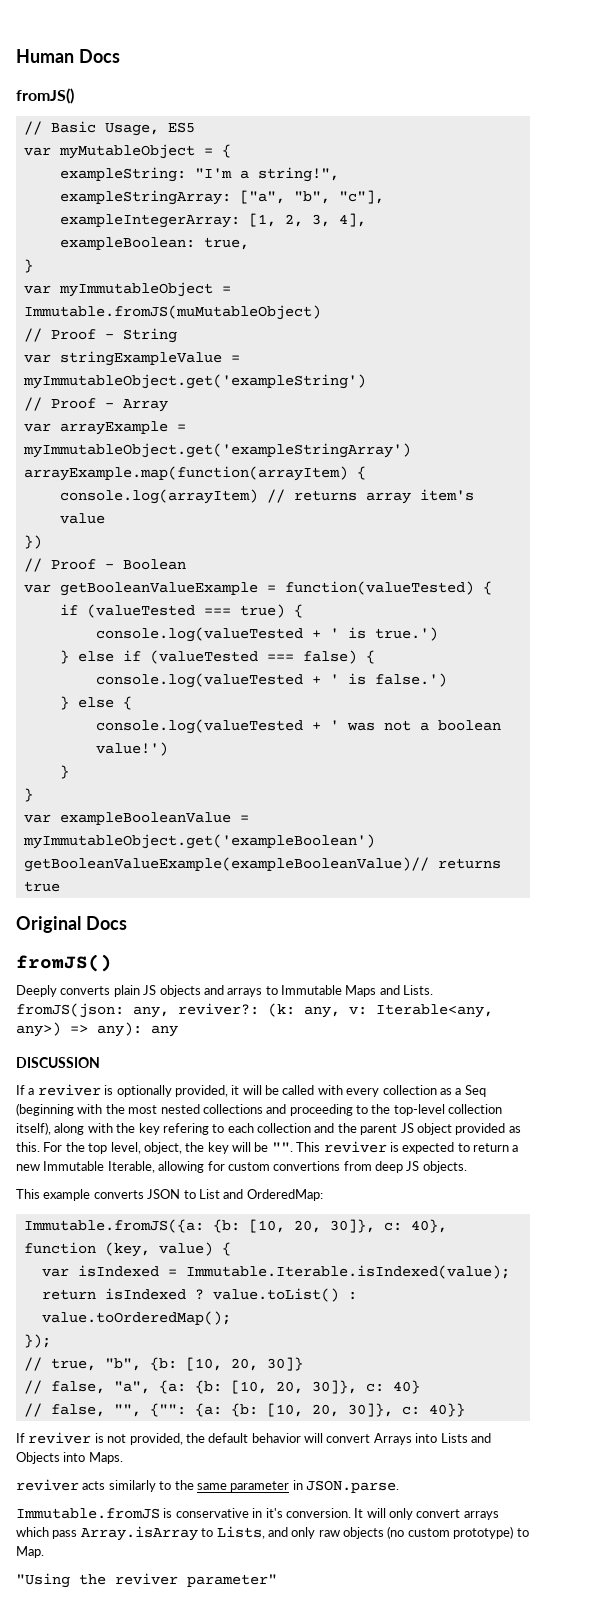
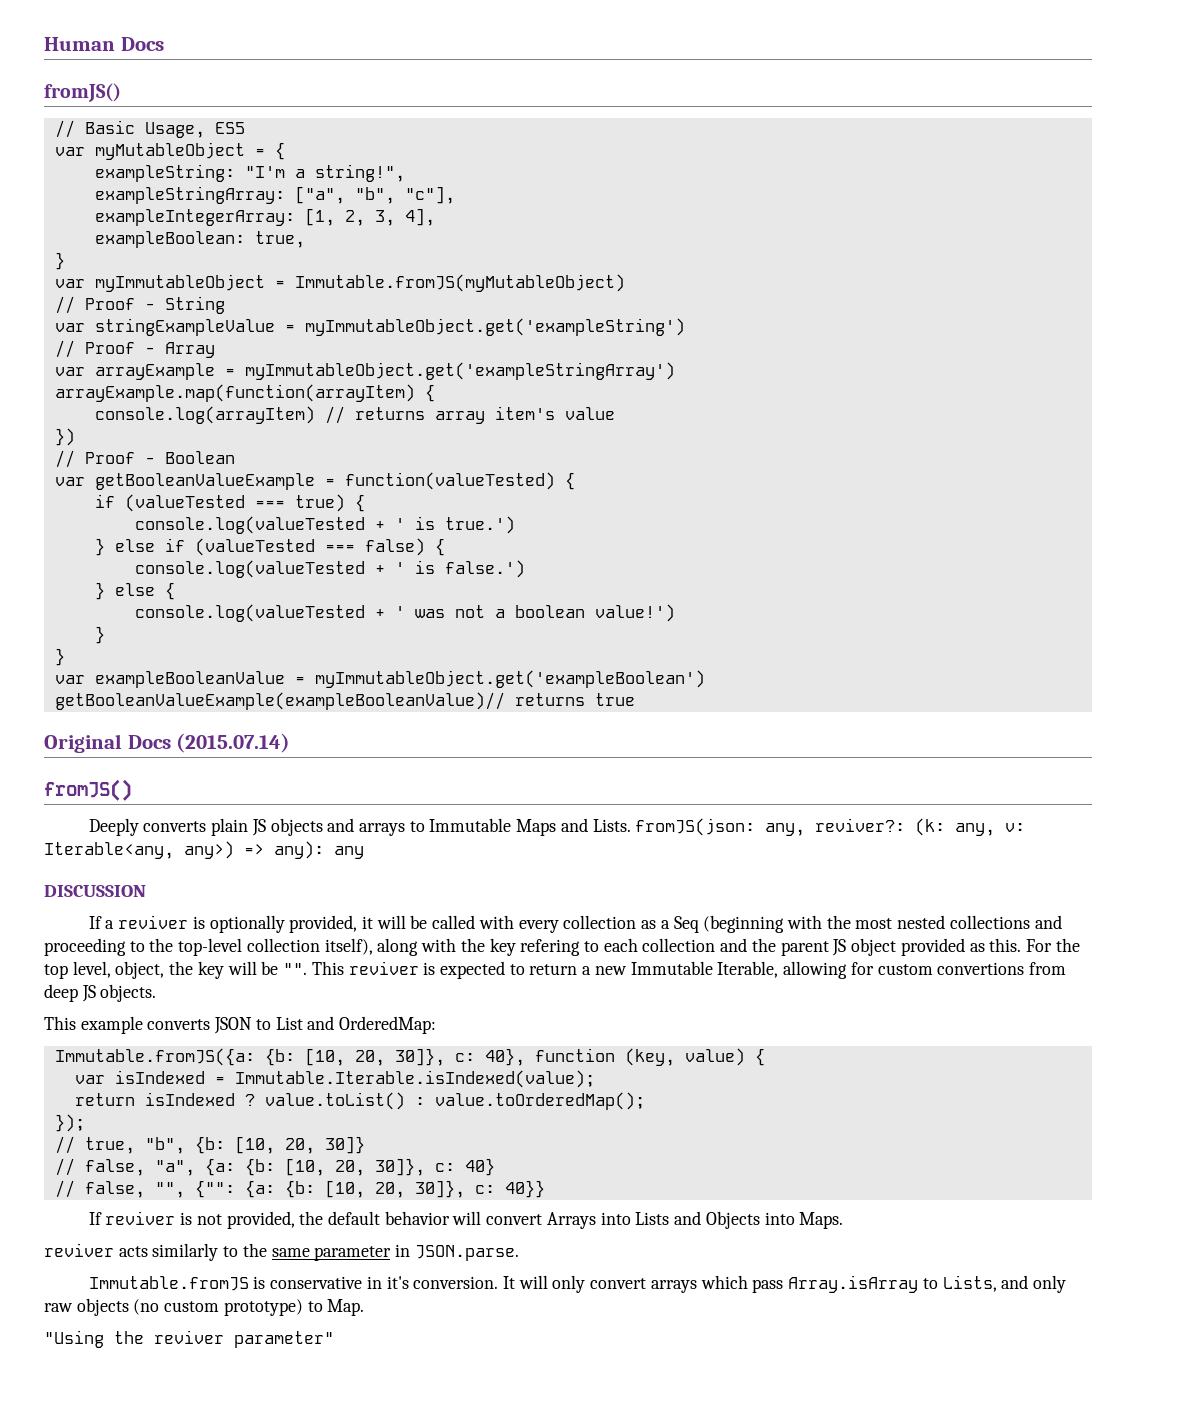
[23,305,321,320] Immutable.fromJS(muMutableObject) -> [294,274,625,292] Immutable.fromJS(myMutableObject)
(127, 923) none -> [176,733,291,753] (2015.07.14)

